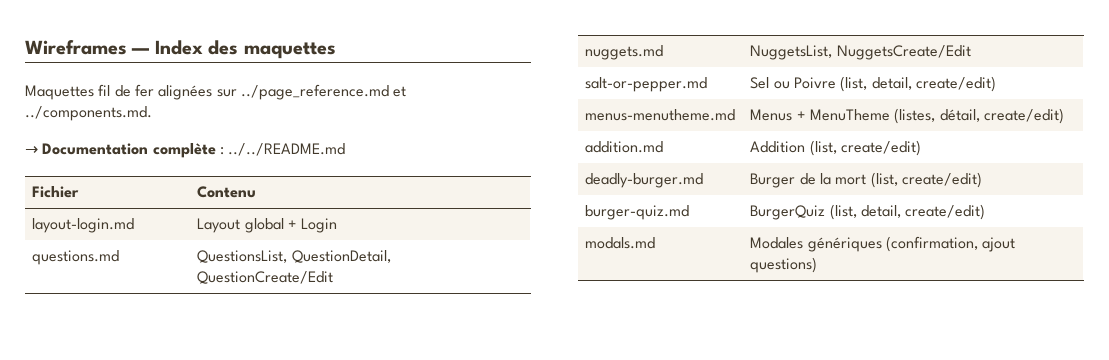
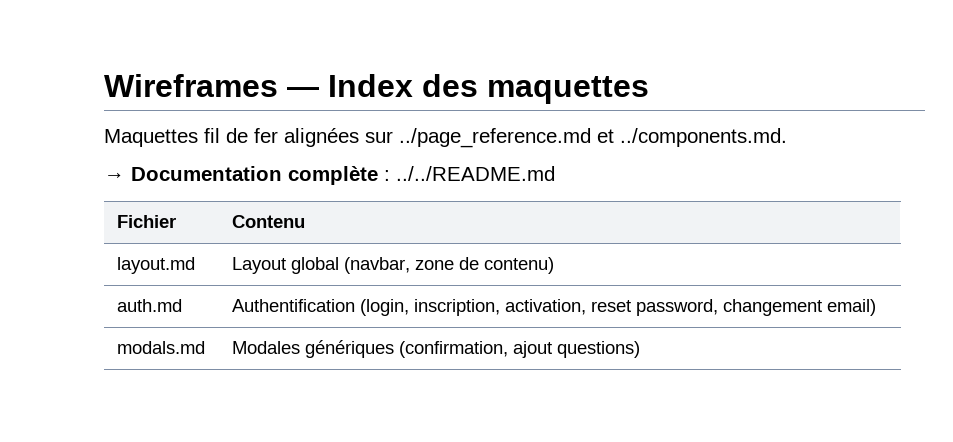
[32,218,135,233] layout-login.md -> [117,257,196,274] layout.md
[288,218,338,233] [32,250,120,265] [197,250,391,263] [197,271,334,284] [585,45,664,60] [750,45,971,60] [585,77,708,92] [750,76,996,92] [585,109,736,121] [750,108,1064,124] [585,141,664,153] [750,140,922,156] [585,173,704,188] [750,172,982,188] [585,205,690,220] [750,204,986,220] + Login // questions.md | QuestionsList, QuestionDetail, QuestionCreate/Edit // nuggets.md | NuggetsList, NuggetsCreate/Edit // salt-or-pepper.md | Sel ou Poivre (list, detail, create/edit) // menus-menutheme.md | Menus + MenuTheme (listes, détail, create/edit) // addition.md | Addition (list, create/edit) // deadly-burger.md | Burger de la mort (list, create/edit) // burger-quiz.md | BurgerQuiz (list, detail, create/edit) -> [344,257,555,274] [117,299,183,312] [232,299,877,316] (navbar, zone de contenu) // auth.md | Authentification (login, inscription, activation, reset password, changement email)

